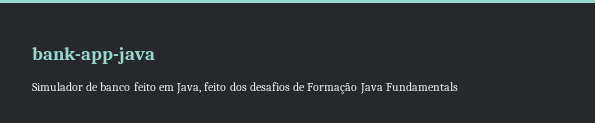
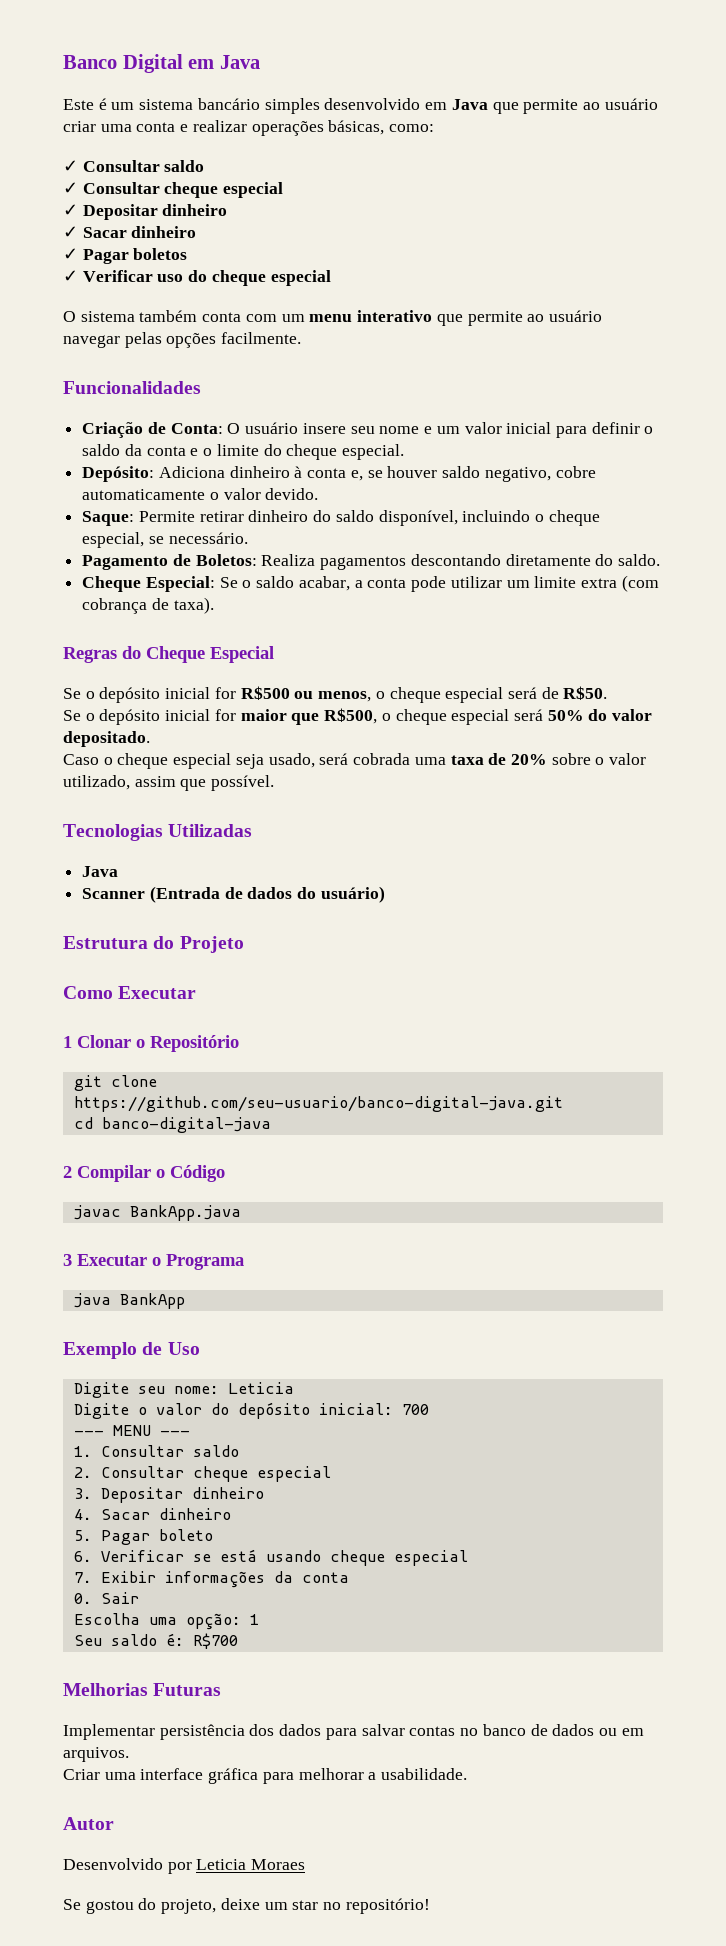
[32,47,155,64] [32,82,458,94] bank-app-java // Simulador de banco feito em Java, feito dos desafios de Formação Java Fundamentals -> [63,54,260,73] [63,98,658,114] [63,120,435,136] [63,160,205,172] [63,182,284,198] [63,204,228,220] [63,226,197,238] [63,248,188,264] [63,270,331,286] [63,310,602,326] [63,332,302,348] [63,381,201,394] [82,422,654,438] [82,444,405,460] [82,466,596,482] [82,488,319,500] [82,510,600,526] [82,532,248,548] [82,554,661,570] [82,575,659,592] [82,597,214,614] [63,646,274,663] [63,686,608,703] [63,708,653,725] [63,731,150,747] [63,753,647,769] [63,775,275,791] [63,824,253,841] [82,866,119,877] [82,886,385,903] [63,936,244,953] [63,986,197,999] [63,1035,239,1052] [73,1075,157,1091] [73,1096,563,1112] [73,1117,271,1133] [63,1165,225,1182] [73,1205,241,1221] [63,1254,244,1270] [73,1293,185,1309] [63,1342,200,1359] [73,1382,294,1398] [73,1402,429,1419] [73,1425,190,1436] [73,1445,239,1457] [73,1466,331,1482] [73,1487,264,1503] [73,1508,231,1520] [73,1529,213,1545] [73,1549,468,1566] [73,1571,349,1588] [73,1592,139,1604] [73,1613,259,1630] [73,1633,238,1649] [63,1683,222,1696] [63,1724,644,1740] [63,1747,129,1762] [63,1768,468,1784] [63,1817,114,1830] [63,1858,306,1874] [63,1898,430,1914] Banco Digital em Java // Este é um sistema bancário simples desenvolvido em Java que permite ao usuário criar uma conta e realizar operações básicas, como: // ✓ Consultar saldo // ✓ Consultar cheque especial // ✓ Depositar dinheiro // ✓ Sacar dinheiro // ✓ Pagar boletos // ✓ Verificar uso do cheque especial // O sistema também conta com um menu interativo que permite ao usuário navegar pelas opções facilmente. // Funcionalidades // Criação de Conta: O usuário insere seu nome e um valor inicial para definir o saldo da conta e o limite do cheque especial. // Depósito: Adiciona dinheiro à conta e, se houver saldo negativo, cobre automaticamente o valor devido. // Saque: Permite retirar dinheiro do saldo disponível, incluindo o cheque especial, se necessário. // Pagamento de Boletos: Realiza pagamentos descontando diretamente do saldo. // Cheque Especial: Se o saldo acabar, a conta pode utilizar um limite extra (com cobrança de taxa). // Regras do Cheque Especial // Se o depósito inicial for R$500 ou menos, o cheque especial será de R$50. // Se o depósito inicial for maior que R$500, o cheque especial será 50% do valor depositado. // Caso o cheque especial seja usado, será cobrada uma taxa de 20% sobre o valor utilizado, assim que possível. // Tecnologias Utilizadas // Java // Scanner (Entrada de dados do usuário) // Estrutura do Projeto // Como Executar // 1 Clonar o Repositório // git clone https://github.com/seu-usuario/banco-digital-java.git // cd banco-digital-java // 2 Compilar o Código // javac BankApp.java // 3 Executar o Programa // java BankApp // Exemplo de Uso // Digite seu nome: Leticia // Digite o valor do depósito inicial: 700 // --- MENU --- // 1. Consultar saldo // 2. Consultar cheque especial // 3. Depositar dinheiro // 4. Sacar dinheiro // 5. Pagar boleto // 6. Verificar se está usando cheque especial // 7. Exibir informações da conta // 0. Sair // Escolha uma opção: 1 // Seu saldo é: R$700 // Melhorias Futuras // Implementar persistência dos dados para salvar contas no banco de dados ou em arquivos. // Criar uma interface gráfica para melhorar a usabilidade. // Autor // Desenvolvido por Leticia Moraes // Se gostou do projeto, deixe um star no repositório!

